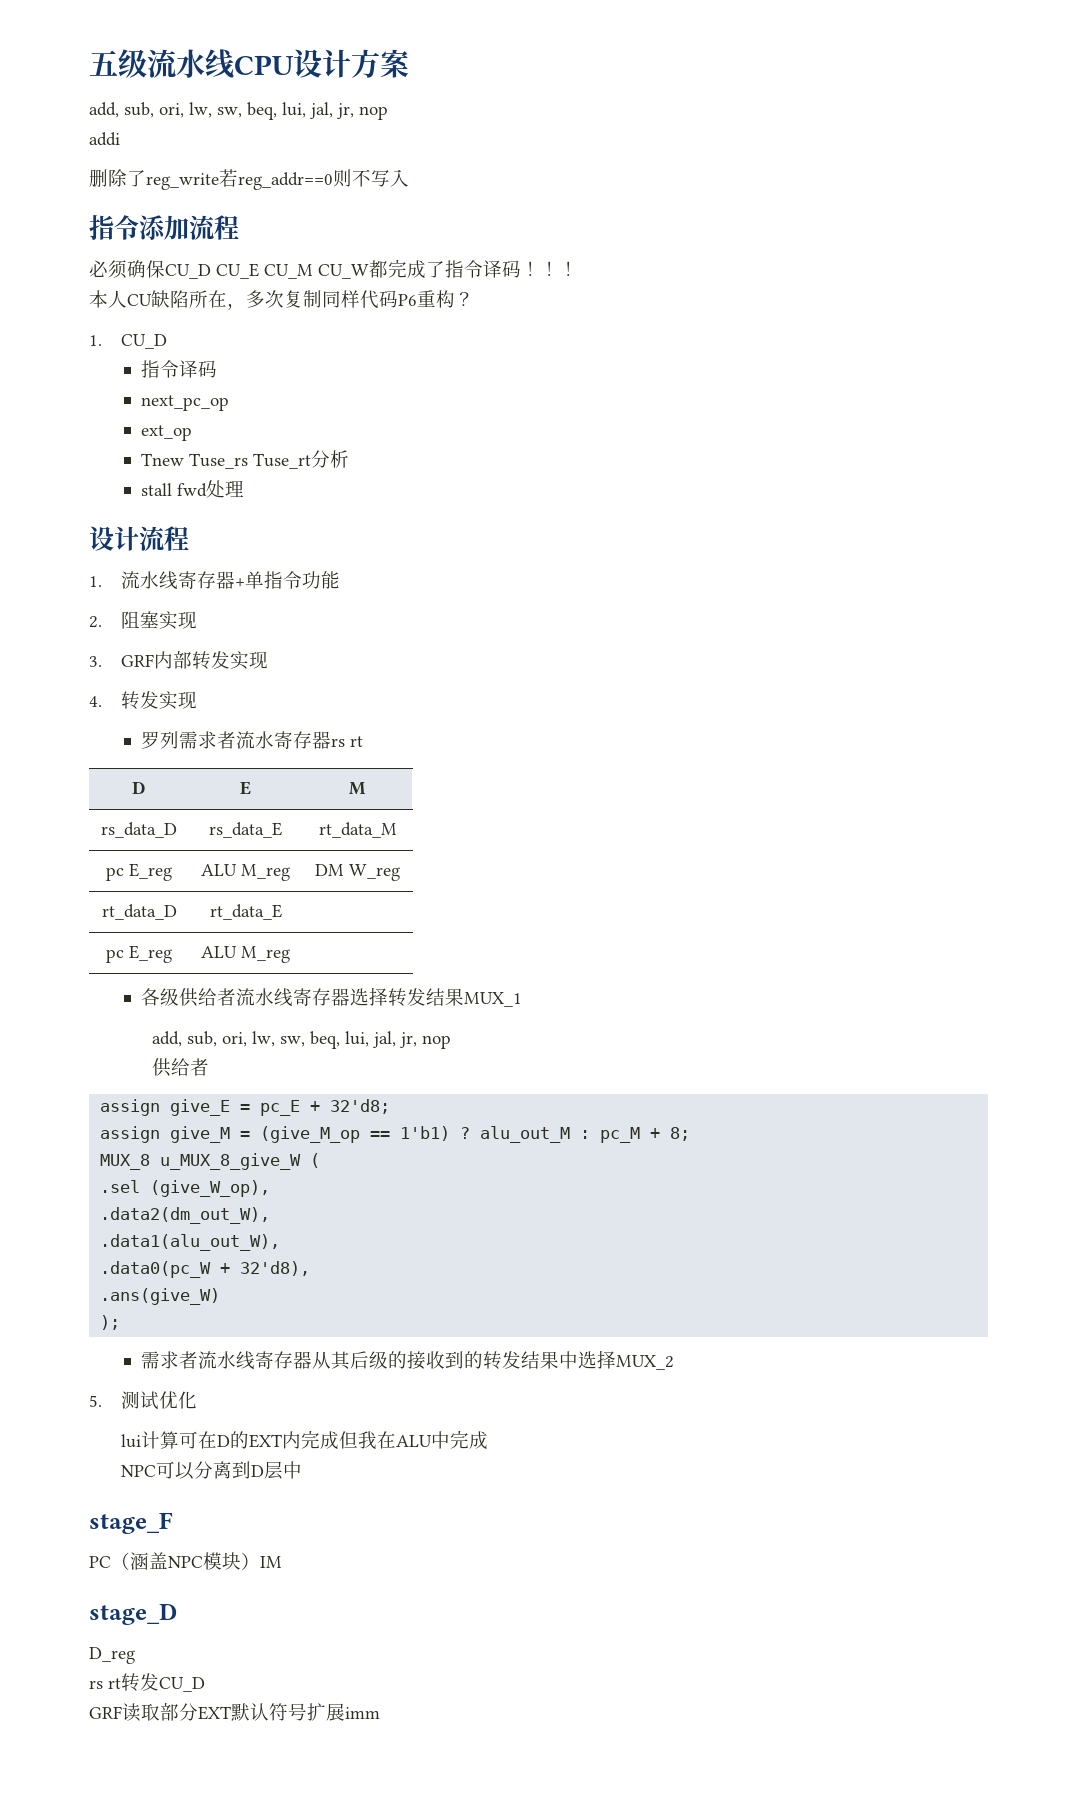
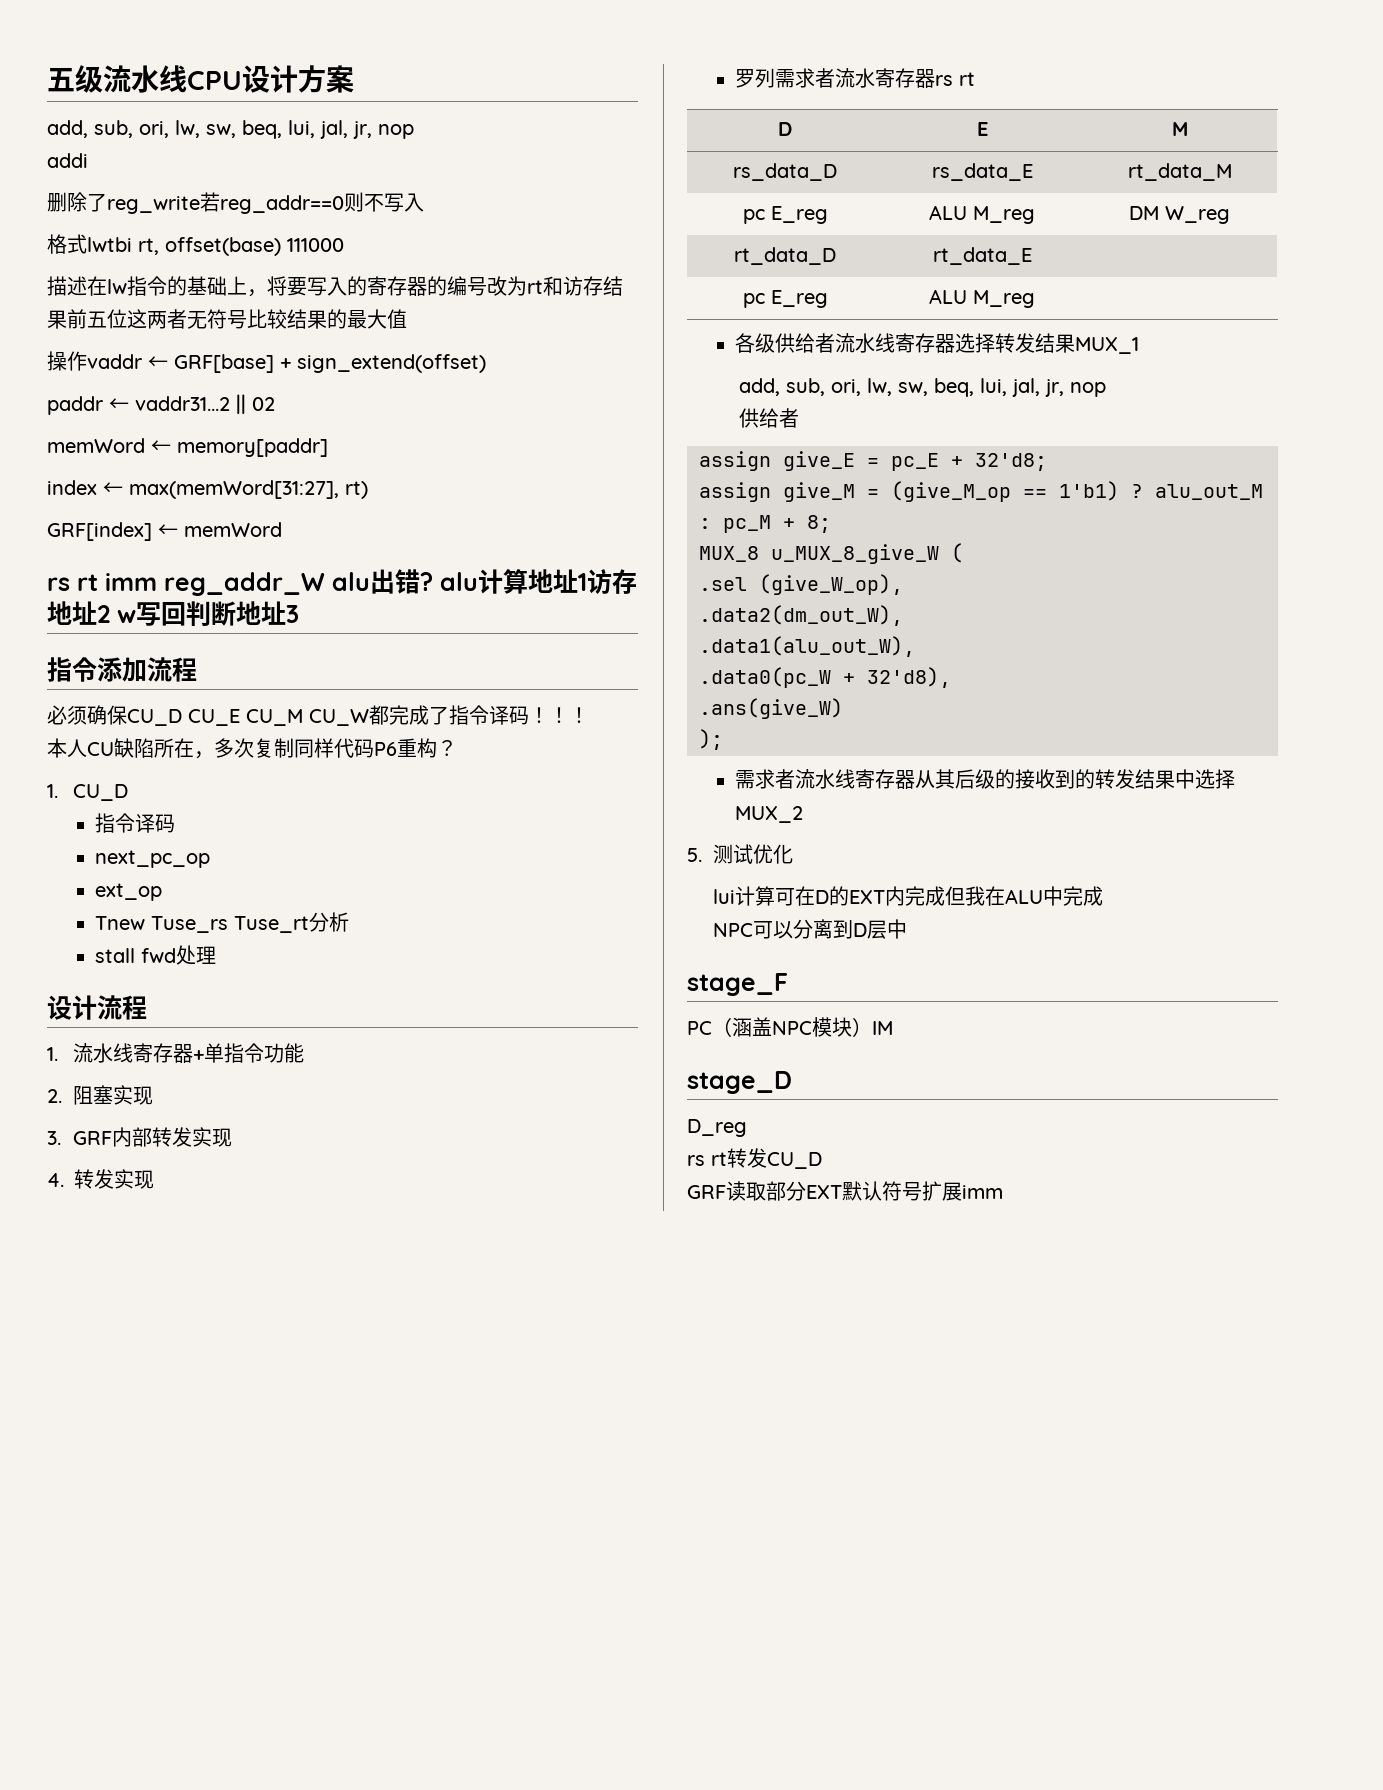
(409, 178) none -> [47,234,344,256] [47,276,623,297] [47,309,407,329] [47,351,486,373] [47,394,275,415] [47,438,328,457] [47,480,368,499] [47,522,282,541] [47,569,637,596] [47,601,299,627] // 格式lwtbi rt, offset(base) 111000 // 描述在lw指令的基础上，将要写入的寄存器的编号改为rt和访存结果前五位这两者无符号比较结果的最大值 // 操作vaddr ← GRF[base] + sign_extend(offset) // paddr ← vaddr31...2 || 02 // memWord ← memory[paddr] // index ← max(memWord[31:27], rt) // GRF[index] ← memWord // rs rt imm reg_addr_W alu出错? alu计算地址1访存地址2 w写回判断地址3

